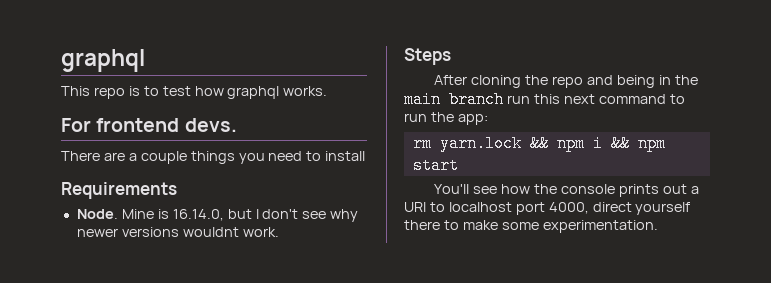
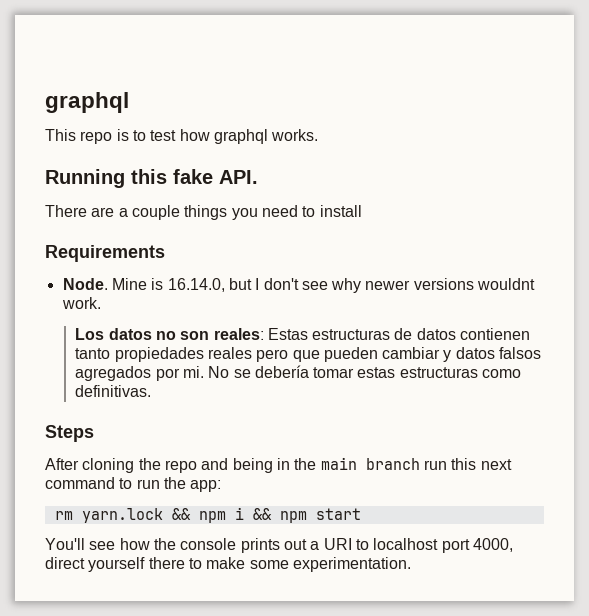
[61,118,237,132] For frontend devs. -> [45,169,258,188] Running this fake API.
(279, 232) none -> [75,328,531,340] [75,347,542,362] [75,365,522,381] [75,385,152,397] // Los datos no son reales: Estas estructuras de datos contienen tanto propiedades reales pero que pueden cambiar y datos falsos agregados por mi. No se debería tomar estas estructuras como definitivas.

